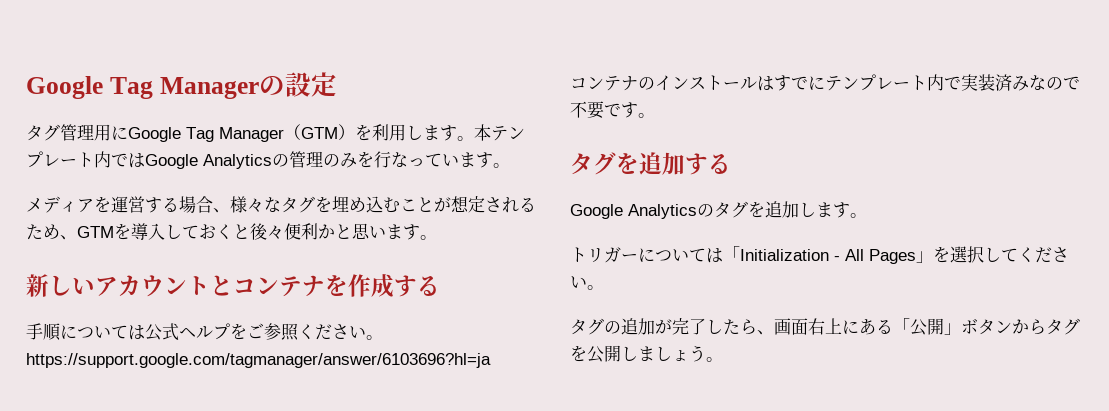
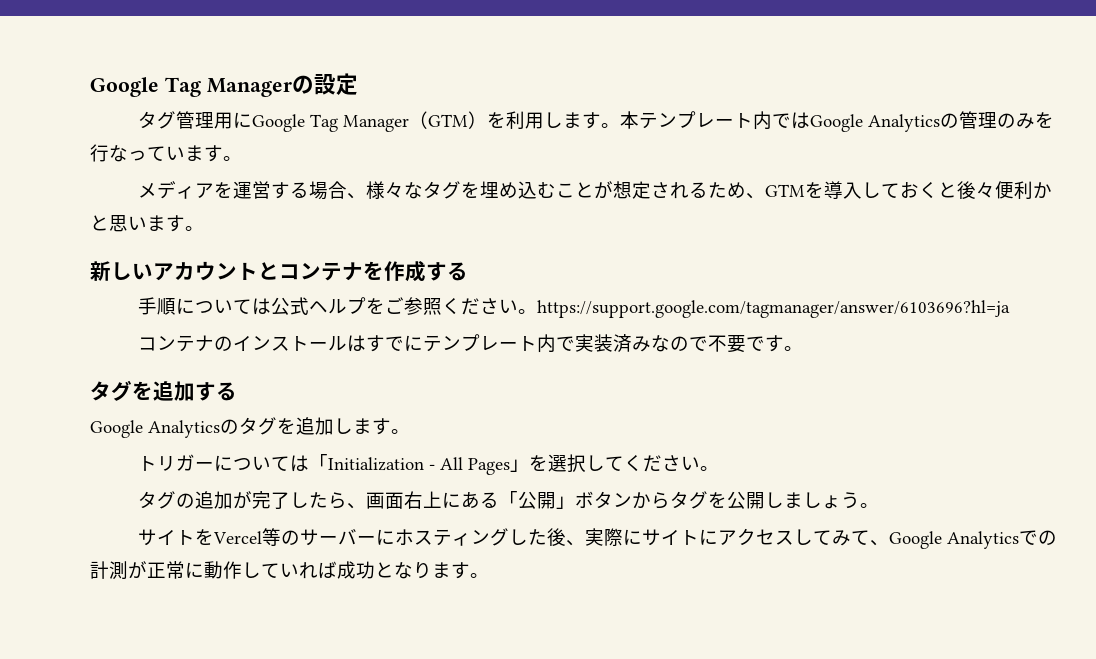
(723, 359) none -> [137,528,1057,549] [90,561,489,580] // サイトをVercel等のサーバーにホスティングした後、実際にサイトにアクセスしてみて、Google Analyticsでの計測が正常に動作していれば成功となります。

